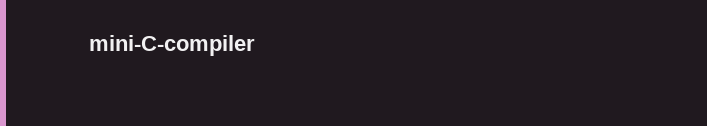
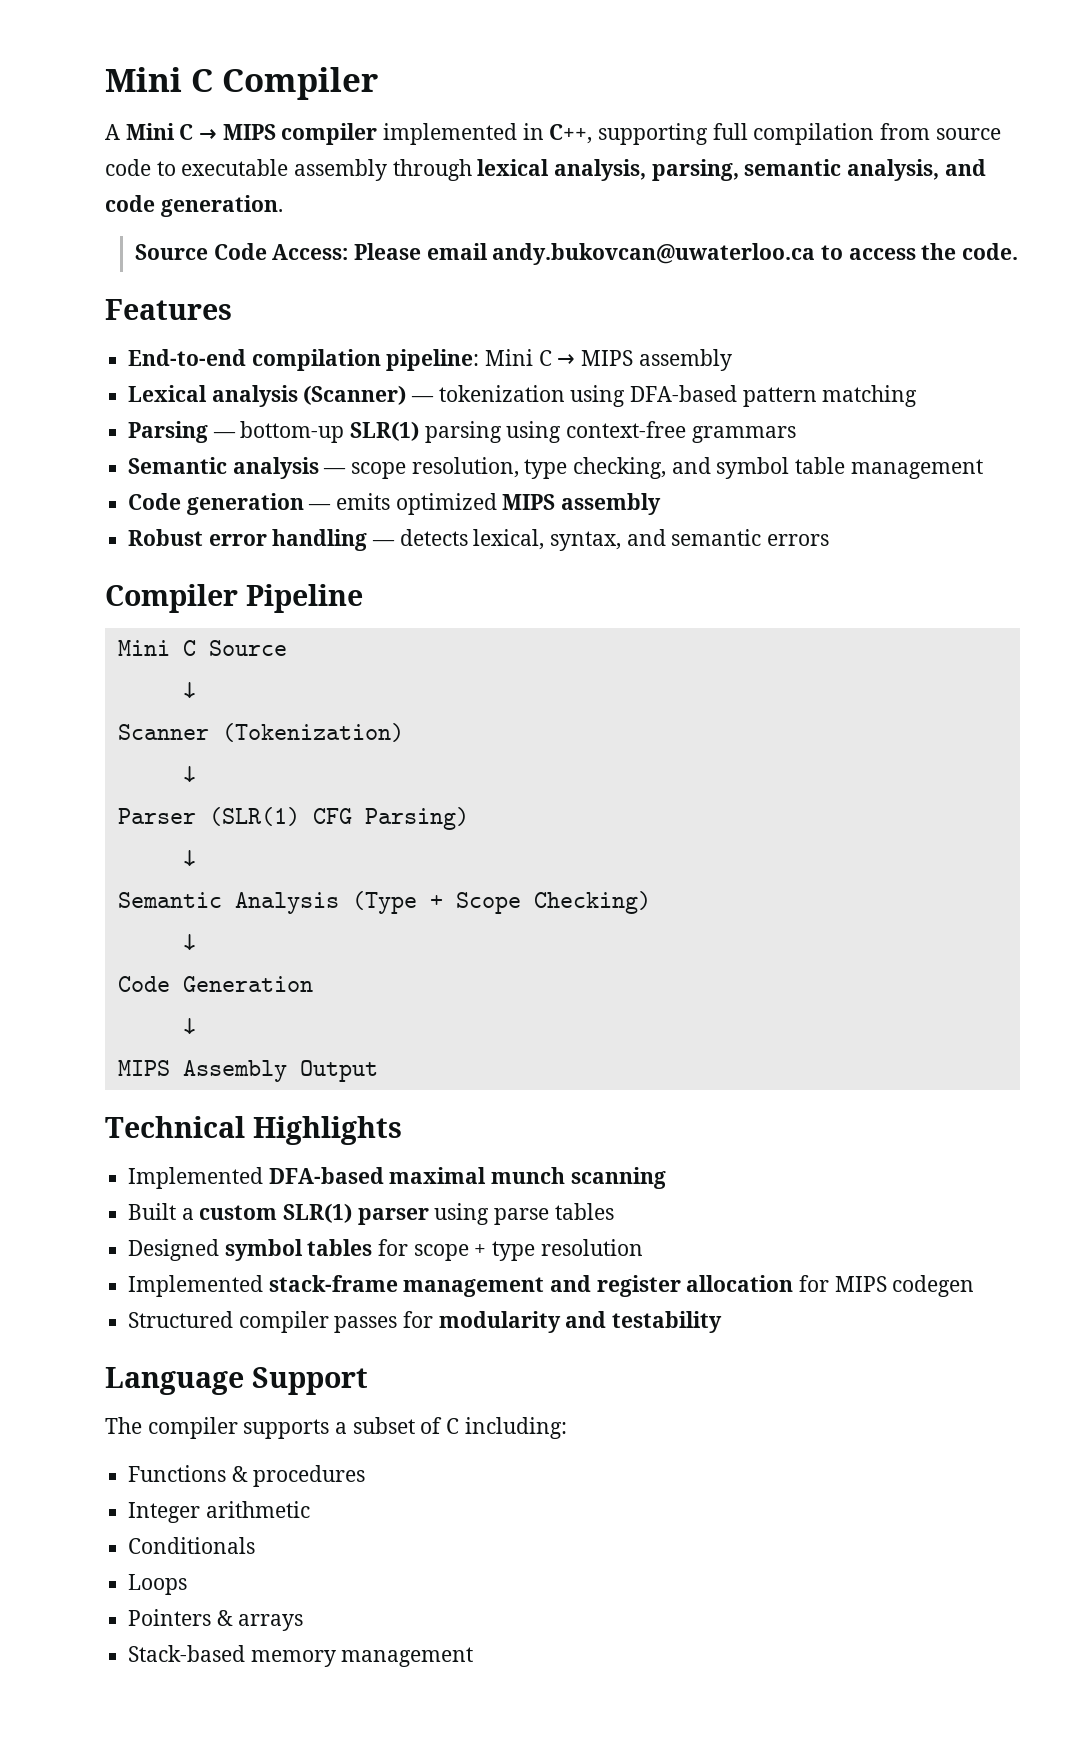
[89,35,255,56] mini-C-compiler -> [105,67,378,100] [105,123,1001,145] [105,159,986,181] [105,195,283,217] [134,243,1018,265] [105,299,232,320] [128,349,732,371] [128,385,918,407] [128,421,796,443] [128,457,983,479] [128,493,662,515] [128,529,830,551] [105,584,363,613] [117,640,287,656] [182,682,196,698] [117,723,404,742] [182,766,196,782] [117,807,469,830] [182,850,196,866] [117,891,651,914] [182,934,196,950] [117,976,313,992] [182,1018,196,1034] [117,1060,378,1082] [105,1116,402,1145] [128,1167,666,1189] [128,1203,614,1225] [128,1239,643,1261] [128,1275,975,1297] [128,1311,723,1333] [105,1367,368,1395] [105,1417,567,1439] [128,1465,366,1487] [128,1501,310,1523] [128,1537,256,1554] [128,1574,188,1595] [128,1609,304,1631] [128,1645,474,1667] Mini C Compiler // A Mini C → MIPS compiler implemented in C++, supporting full compilation from source code to executable assembly through lexical analysis, parsing, semantic analysis, and code generation. // Source Code Access: Please email andy.bukovcan@uwaterloo.ca to access the code. // Features // End-to-end compilation pipeline: Mini C → MIPS assembly // Lexical analysis (Scanner) — tokenization using DFA-based pattern matching // Parsing — bottom-up SLR(1) parsing using context-free grammars // Semantic analysis — scope resolution, type checking, and symbol table management // Code generation — emits optimized MIPS assembly // Robust error handling — detects lexical, syntax, and semantic errors // Compiler Pipeline // Mini C Source // ↓ // Scanner (Tokenization) // ↓ // Parser (SLR(1) CFG Parsing) // ↓ // Semantic Analysis (Type + Scope Checking) // ↓ // Code Generation // ↓ // MIPS Assembly Output // Technical Highlights // Implemented DFA-based maximal munch scanning // Built a custom SLR(1) parser using parse tables // Designed symbol tables for scope + type resolution // Implemented stack-frame management and register allocation for MIPS codegen // Structured compiler passes for modularity and testability // Language Support // The compiler supports a subset of C including: // Functions & procedures // Integer arithmetic // Conditionals // Loops // Pointers & arrays // Stack-based memory management

